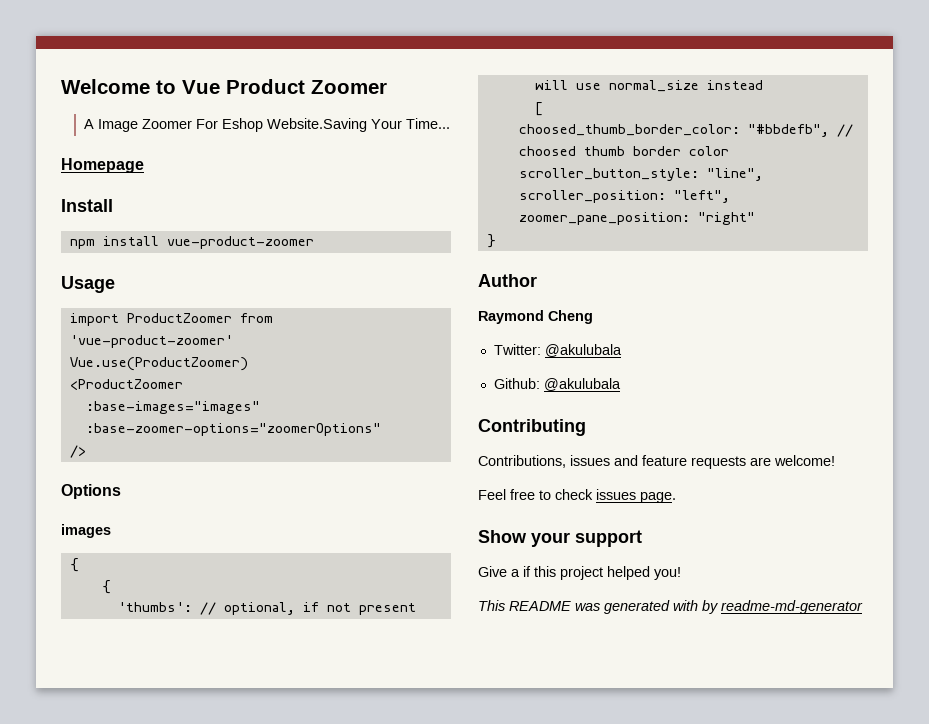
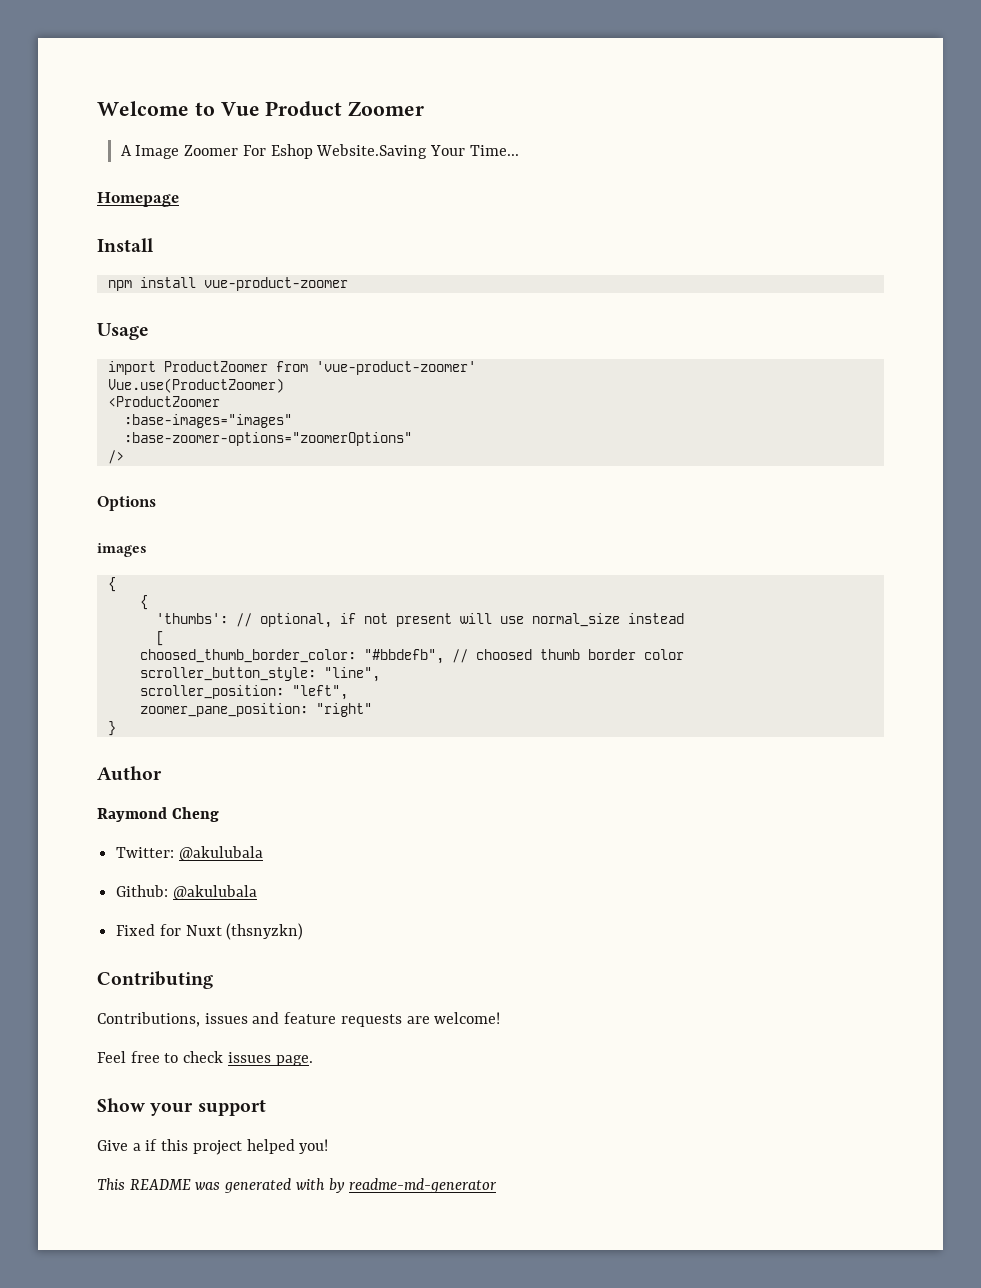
(621, 384) none -> [116,923,304,940] // Fixed for Nuxt (thsnyzkn)

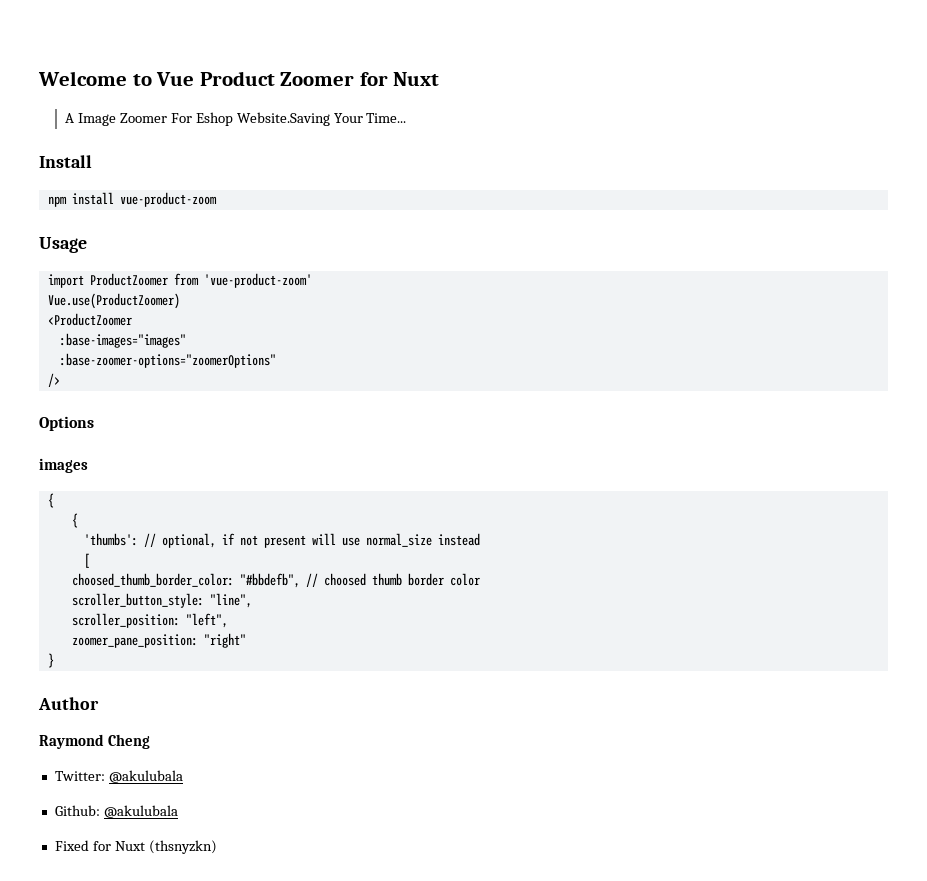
(425, 108) none -> [359,72,440,86] for Nuxt
[97,192,179,207] // Homepage -> (407, 118) none
[203,277,348,291] vue-product-zoomer -> [119,192,217,207] vue-product-zoom
[315,361,476,375] 'vue-product-zoomer' -> [203,273,312,288] 'vue-product-zoom'
[97,971,213,989] [97,1012,501,1027] [97,1051,313,1066] [97,1098,266,1116] [97,1139,329,1155] [97,1178,498,1193] // Contributing // Contributions, issues and feature requests are welcome! // Feel free to check issues page. // Show your support // Give a if this project helped you! // This README was generated with by readme-md-generator -> (217, 847) none

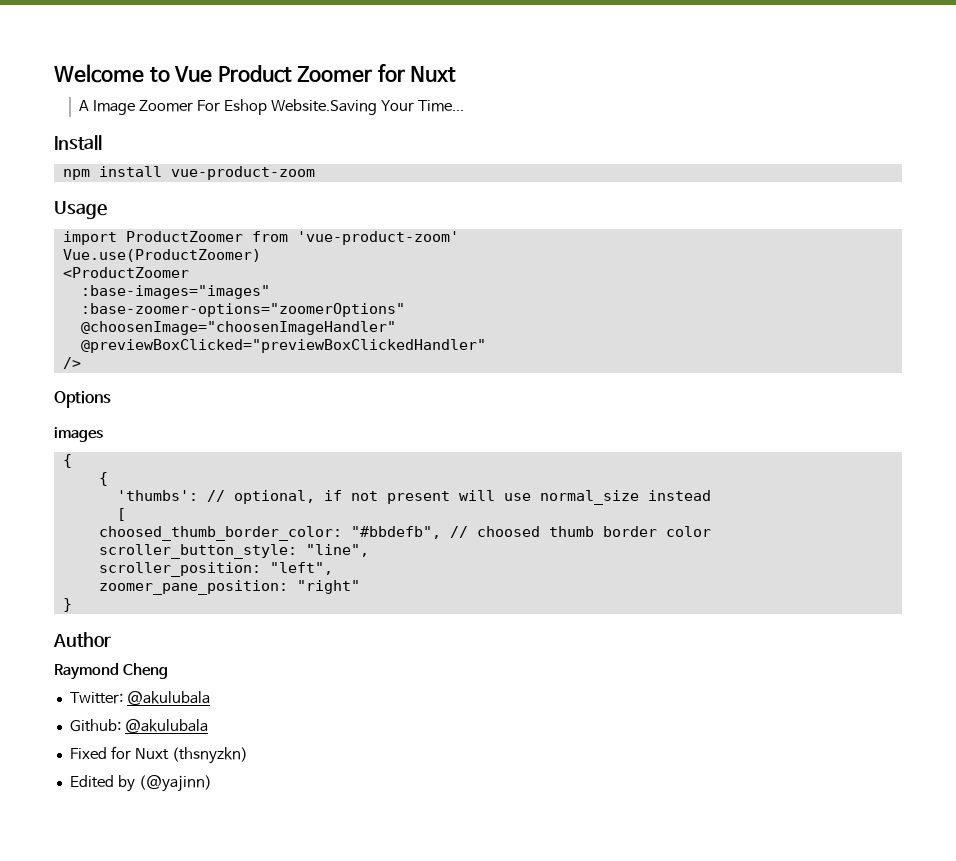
(276, 360) none -> [80,321,396,335] [80,339,486,353] // @choosenImage="choosenImageHandler" // @previewBoxClicked="previewBoxClickedHandler"
(217, 847) none -> [69,775,212,792] // Edited by (@yajinn)

